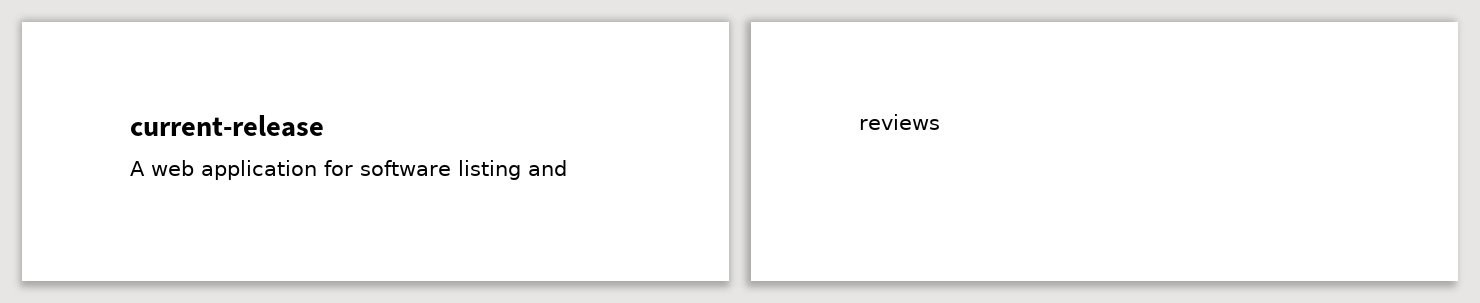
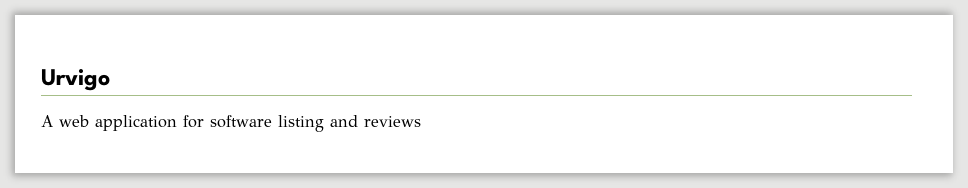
[130,115,324,137] current-release -> [41,69,110,91] Urvigo

